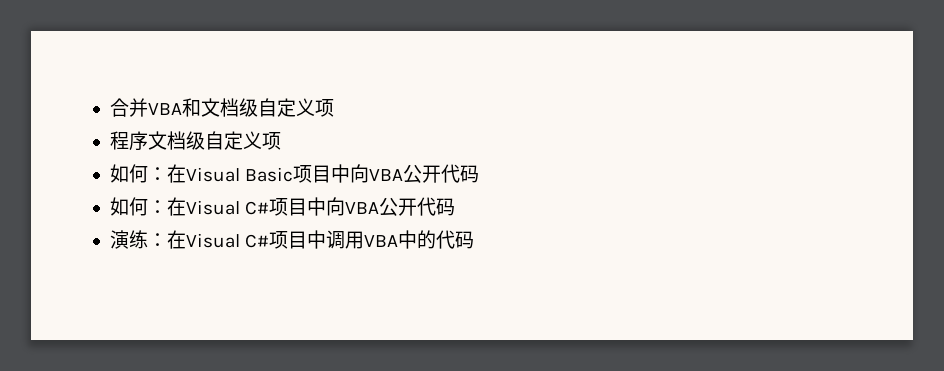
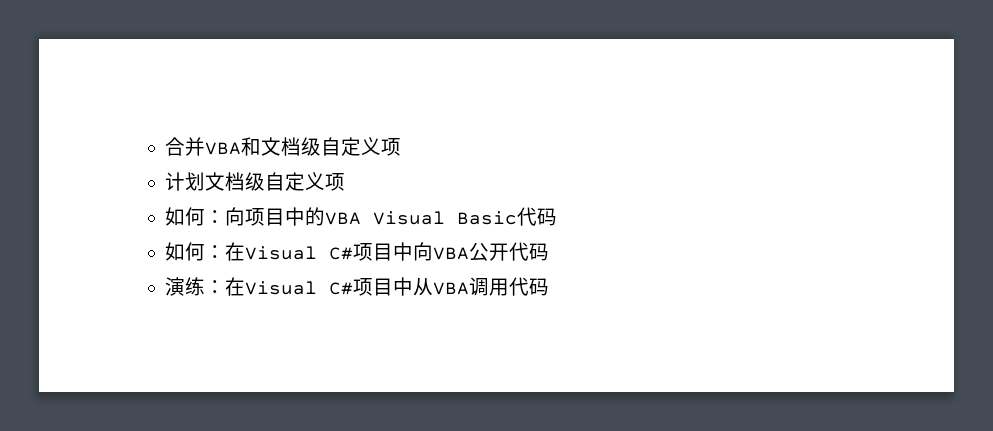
[109,131,148,151] 程序 -> [165,172,206,191] 计划
[166,164,442,183] 在Visual Basic项目中向VBA公开 -> [225,207,518,226] 向项目中的VBA Visual Basic
[326,230,437,249] 调用VBA中的 -> [413,277,510,296] 从VBA调用

